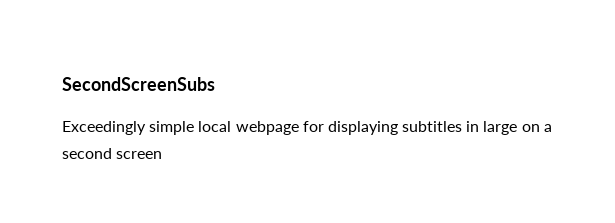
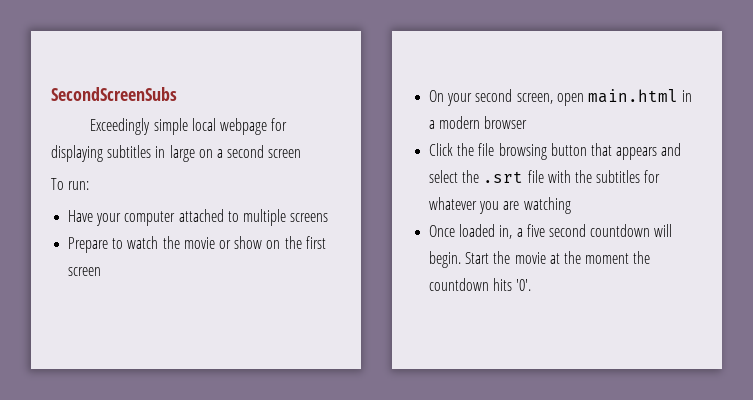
(163, 155) none -> [51,178,90,190] [68,209,329,226] [68,236,326,253] [68,267,102,276] [429,89,693,106] [429,116,528,129] [429,143,682,160] [429,170,661,183] [429,197,571,214] [429,224,673,239] [429,251,651,268] [429,278,532,291] // To run: // Have your computer attached to multiple screens // Prepare to watch the movie or show on the first screen // On your second screen, open main.html in a modern browser // Click the file browsing button that appears and select the .srt file with the subtitles for whatever you are watching // Once loaded in, a five second countdown will begin. Start the movie at the moment the countdown hits '0'.

